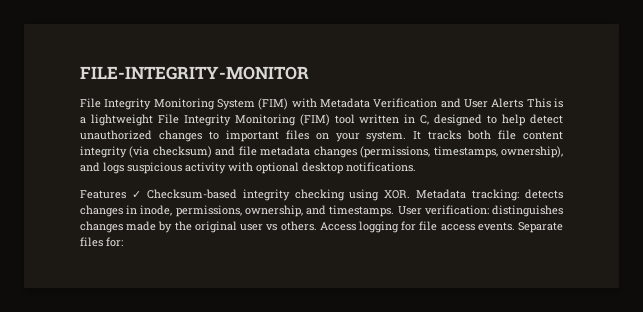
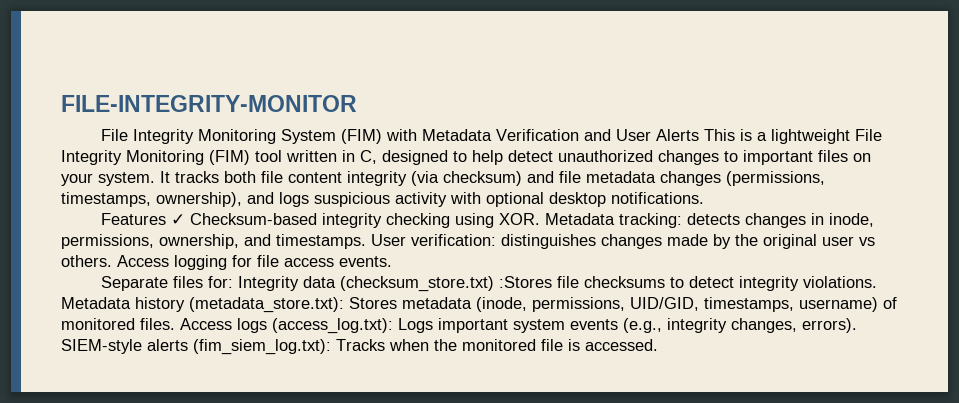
(515, 226) none -> (392, 261) //
(123, 242) none -> [238,276,878,292] [61,297,897,313] [61,318,857,334] [61,339,658,355] Integrity data (checksum_store.txt) :Stores file checksums to detect integrity violations. Metadata history (metadata_store.txt): Stores metadata (inode, permissions, UID/GID, timestamps, username) of monitored files. Access logs (access_log.txt): Logs important system events (e.g., integrity changes, errors). SIEM-style alerts (fim_siem_log.txt): Tracks when the monitored file is accessed.

